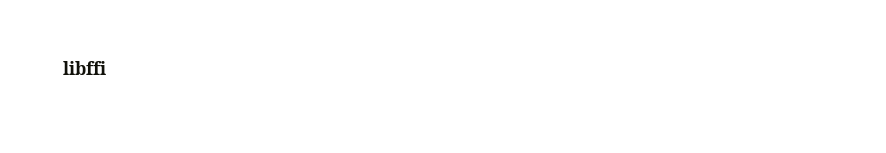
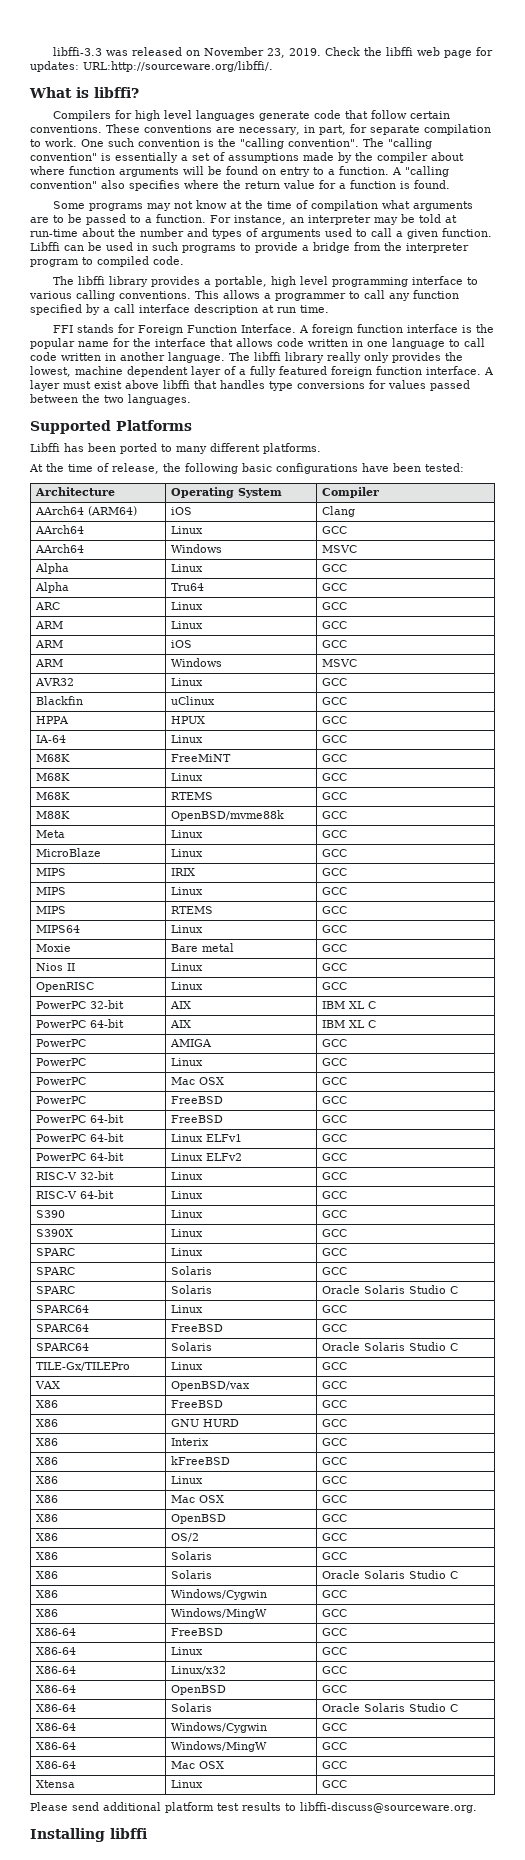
(63, 68) none -> [52,47,493,58] [30,61,273,72] [29,87,139,98] [52,110,450,121] [30,124,491,135] [30,138,432,149] [30,152,464,163] [30,166,449,177] [30,180,450,191] [52,200,473,211] [30,214,457,225] [30,228,492,239] [30,242,469,253] [30,256,184,267] [52,276,478,287] [29,290,459,301] [30,304,329,315] [52,324,494,335] [30,338,485,349] [30,352,463,363] [30,366,494,377] [30,380,470,391] [30,394,191,405] [30,420,192,434] [30,443,321,454] [29,463,464,474] [34,487,115,496] [170,487,282,498] [321,487,379,498] [34,506,137,516] [170,507,192,515] [321,506,355,517] [34,525,84,534] [170,526,203,534] [321,526,347,534] [34,544,84,553] [170,544,222,553] [321,545,357,553] [34,563,69,574] [170,564,203,572] [321,564,347,572] [34,582,69,593] [170,583,204,591] [321,583,347,591] [34,602,60,610] [170,602,203,610] [321,602,347,610] [34,621,63,629] [170,621,203,629] [321,621,347,629] [34,640,63,648] [170,640,192,648] [321,640,347,648] [34,659,63,667] [170,658,222,667] [321,659,357,667] [34,678,74,686] [170,678,203,686] [321,678,347,686] [35,696,83,705] [170,696,215,705] [321,697,347,705] [35,716,69,724] [170,716,205,724] [321,716,347,724] [35,735,66,743] [170,735,203,743] [321,735,347,743] [35,754,70,762] [170,754,231,762] [321,754,347,762] [35,773,70,781] [170,773,203,781] [321,773,347,781] [35,792,70,800] [170,792,213,800] [321,792,347,800] [35,811,70,819] [170,810,284,821] [321,811,347,819] [35,830,65,838] [170,830,203,838] [321,830,347,838] [35,848,101,857] [170,849,203,857] [321,849,347,857] [35,868,66,876] [170,868,195,876] [321,868,347,876] [35,887,66,895] [170,887,203,895] [321,887,347,895] [35,906,66,914] [170,906,213,914] [321,906,347,914] [35,925,80,933] [170,925,203,933] [321,925,347,933] [35,944,71,952] [170,943,234,952] [321,944,347,952] [35,963,75,971] [170,963,203,971] [321,963,347,971] [35,982,94,992] [170,982,203,990] [321,982,347,990] [35,1000,124,1009] [169,1001,191,1009] [321,1001,376,1009] [35,1019,124,1028] [169,1020,191,1028] [321,1020,376,1028] [35,1039,86,1047] [169,1039,212,1047] [321,1039,347,1047] [35,1058,86,1066] [170,1058,203,1066] [321,1058,347,1066] [35,1077,86,1085] [170,1077,224,1085] [321,1077,347,1085] [35,1096,86,1104] [170,1096,223,1104] [321,1096,347,1104] [35,1114,124,1123] [170,1115,223,1123] [321,1115,347,1123] [35,1133,124,1142] [170,1134,242,1142] [321,1134,347,1142] [35,1152,124,1161] [170,1153,242,1161] [321,1153,347,1161] [35,1171,114,1180] [170,1172,203,1180] [321,1172,347,1180] [35,1190,114,1199] [170,1191,203,1199] [321,1191,347,1199] [35,1210,65,1218] [170,1210,203,1218] [321,1210,347,1218] [35,1229,73,1237] [170,1229,203,1237] [321,1229,347,1237] [35,1248,75,1256] [170,1248,203,1256] [321,1248,347,1256] [35,1267,75,1275] [170,1266,212,1275] [321,1267,347,1275] [35,1286,75,1294] [170,1285,212,1294] [321,1285,458,1294] [35,1305,89,1313] [170,1305,203,1313] [321,1305,347,1313] [35,1324,89,1332] [170,1324,223,1332] [321,1324,347,1332] [35,1343,89,1351] [170,1342,212,1351] [321,1342,458,1351] [35,1362,130,1371] [170,1362,203,1370] [321,1362,347,1370] [34,1381,60,1389] [170,1381,250,1391] [321,1381,347,1389] [35,1400,58,1408] [170,1400,223,1408] [321,1400,347,1408] [35,1419,58,1427] [170,1419,239,1427] [321,1419,347,1427] [35,1438,58,1446] [170,1438,209,1446] [321,1438,347,1446] [35,1457,58,1465] [170,1456,230,1465] [321,1457,347,1465] [35,1476,58,1484] [170,1476,203,1484] [321,1476,347,1484] [35,1495,58,1503] [170,1495,224,1503] [321,1495,347,1503] [35,1514,58,1522] [170,1514,226,1524] [321,1514,347,1522] [35,1533,58,1541] [170,1533,199,1542] [321,1533,347,1541] [35,1552,58,1560] [170,1551,212,1560] [321,1552,347,1560] [35,1571,58,1579] [170,1570,212,1579] [321,1570,458,1579] [35,1590,58,1598] [170,1589,267,1600] [321,1590,347,1598] [35,1609,58,1617] [170,1608,267,1619] [321,1609,347,1617] [35,1628,76,1636] [170,1628,223,1636] [321,1628,347,1636] [35,1647,76,1655] [170,1647,203,1655] [321,1647,347,1655] [35,1666,76,1674] [170,1666,226,1675] [321,1666,347,1674] [35,1685,76,1693] [170,1685,226,1695] [321,1685,347,1693] [35,1704,76,1712] [170,1703,212,1712] [321,1703,458,1712] [35,1723,76,1731] [170,1722,267,1733] [321,1723,347,1731] [35,1742,76,1750] [170,1741,267,1752] [321,1742,347,1750] [35,1761,76,1769] [170,1761,224,1769] [321,1761,347,1769] [35,1780,75,1788] [170,1780,203,1788] [321,1780,347,1788] [30,1802,477,1813] [30,1828,105,1842] libffi-3.3 was released on November 23, 2019. Check the libffi web page for updates: URL:http://sourceware.org/libffi/. // What is libffi? // Compilers for high level languages generate code that follow certain conventions. These conventions are necessary, in part, for separate compilation to work. One such convention is the "calling convention". The "calling convention" is essentially a set of assumptions made by the compiler about where function arguments will be found on entry to a function. A "calling convention" also specifies where the return value for a function is found. // Some programs may not know at the time of compilation what arguments are to be passed to a function. For instance, an interpreter may be told at run-time about the number and types of arguments used to call a given function. Libffi can be used in such programs to provide a bridge from the interpreter program to compiled code. // The libffi library provides a portable, high level programming interface to various calling conventions. This allows a programmer to call any function specified by a call interface description at run time. // FFI stands for Foreign Function Interface. A foreign function interface is the popular name for the interface that allows code written in one language to call code written in another language. The libffi library really only provides the lowest, machine dependent layer of a fully featured foreign function interface. A layer must exist above libffi that handles type conversions for values passed between the two languages. // Supported Platforms // Libffi has been ported to many different platforms. // At the time of release, the following basic configurations have been tested: // Architecture | Operating System | Compiler // AArch64 (ARM64) | iOS | Clang // AArch64 | Linux | GCC // AArch64 | Windows | MSVC // Alpha | Linux | GCC // Alpha | Tru64 | GCC // ARC | Linux | GCC // ARM | Linux | GCC // ARM | iOS | GCC // ARM | Windows | MSVC // AVR32 | Linux | GCC // Blackfin | uClinux | GCC // HPPA | HPUX | GCC // IA-64 | Linux | GCC // M68K | FreeMiNT | GCC // M68K | Linux | GCC // M68K | RTEMS | GCC // M88K | OpenBSD/mvme88k | GCC // Meta | Linux | GCC // MicroBlaze | Linux | GCC // MIPS | IRIX | GCC // MIPS | Linux | GCC // MIPS | RTEMS | GCC // MIPS64 | Linux | GCC // Moxie | Bare metal | GCC // Nios II | Linux | GCC // OpenRISC | Linux | GCC // PowerPC 32-bit | AIX | IBM XL C // PowerPC 64-bit | AIX | IBM XL C // PowerPC | AMIGA | GCC // PowerPC | Linux | GCC // PowerPC | Mac OSX | GCC // PowerPC | FreeBSD | GCC // PowerPC 64-bit | FreeBSD | GCC // PowerPC 64-bit | Linux ELFv1 | GCC // PowerPC 64-bit | Linux ELFv2 | GCC // RISC-V 32-bit | Linux | GCC // RISC-V 64-bit | Linux | GCC // S390 | Linux | GCC // S390X | Linux | GCC // SPARC | Linux | GCC // SPARC | Solaris | GCC // SPARC | Solaris | Oracle Solaris Studio C // SPARC64 | Linux | GCC // SPARC64 | FreeBSD | GCC // SPARC64 | Solaris | Oracle Solaris Studio C // TILE-Gx/TILEPro | Linux | GCC // VAX | OpenBSD/vax | GCC // X86 | FreeBSD | GCC // X86 | GNU HURD | GCC // X86 | Interix | GCC // X86 | kFreeBSD | GCC // X86 | Linux | GCC // X86 | Mac OSX | GCC // X86 | OpenBSD | GCC // X86 | OS/2 | GCC // X86 | Solaris | GCC // X86 | Solaris | Oracle Solaris Studio C // X86 | Windows/Cygwin | GCC // X86 | Windows/MingW | GCC // X86-64 | FreeBSD | GCC // X86-64 | Linux | GCC // X86-64 | Linux/x32 | GCC // X86-64 | OpenBSD | GCC // X86-64 | Solaris | Oracle Solaris Studio C // X86-64 | Windows/Cygwin | GCC // X86-64 | Windows/MingW | GCC // X86-64 | Mac OSX | GCC // Xtensa | Linux | GCC // Please send additional platform test results to libffi-discuss@sourceware.org. // Installing

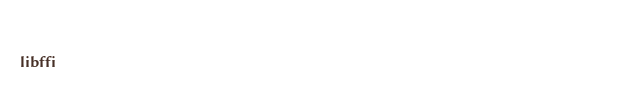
[52,47,493,58] [30,61,273,72] [29,87,139,98] [52,110,450,121] [30,124,491,135] [30,138,432,149] [30,152,464,163] [30,166,449,177] [30,180,450,191] [52,200,473,211] [30,214,457,225] [30,228,492,239] [30,242,469,253] [30,256,184,267] [52,276,478,287] [29,290,459,301] [30,304,329,315] [52,324,494,335] [30,338,485,349] [30,352,463,363] [30,366,494,377] [30,380,470,391] [30,394,191,405] [30,420,192,434] [30,443,321,454] [29,463,464,474] [34,487,115,496] [170,487,282,498] [321,487,379,498] [34,506,137,516] [170,507,192,515] [321,506,355,517] [34,525,84,534] [170,526,203,534] [321,526,347,534] [34,544,84,553] [170,544,222,553] [321,545,357,553] [34,563,69,574] [170,564,203,572] [321,564,347,572] [34,582,69,593] [170,583,204,591] [321,583,347,591] [34,602,60,610] [170,602,203,610] [321,602,347,610] [34,621,63,629] [170,621,203,629] [321,621,347,629] [34,640,63,648] [170,640,192,648] [321,640,347,648] [34,659,63,667] [170,658,222,667] [321,659,357,667] [34,678,74,686] [170,678,203,686] [321,678,347,686] [35,696,83,705] [170,696,215,705] [321,697,347,705] [35,716,69,724] [170,716,205,724] [321,716,347,724] [35,735,66,743] [170,735,203,743] [321,735,347,743] [35,754,70,762] [170,754,231,762] [321,754,347,762] [35,773,70,781] [170,773,203,781] [321,773,347,781] [35,792,70,800] [170,792,213,800] [321,792,347,800] [35,811,70,819] [170,810,284,821] [321,811,347,819] [35,830,65,838] [170,830,203,838] [321,830,347,838] [35,848,101,857] [170,849,203,857] [321,849,347,857] [35,868,66,876] [170,868,195,876] [321,868,347,876] [35,887,66,895] [170,887,203,895] [321,887,347,895] [35,906,66,914] [170,906,213,914] [321,906,347,914] [35,925,80,933] [170,925,203,933] [321,925,347,933] [35,944,71,952] [170,943,234,952] [321,944,347,952] [35,963,75,971] [170,963,203,971] [321,963,347,971] [35,982,94,992] [170,982,203,990] [321,982,347,990] [35,1000,124,1009] [169,1001,191,1009] [321,1001,376,1009] [35,1019,124,1028] [169,1020,191,1028] [321,1020,376,1028] [35,1039,86,1047] [169,1039,212,1047] [321,1039,347,1047] [35,1058,86,1066] [170,1058,203,1066] [321,1058,347,1066] [35,1077,86,1085] [170,1077,224,1085] [321,1077,347,1085] [35,1096,86,1104] [170,1096,223,1104] [321,1096,347,1104] [35,1114,124,1123] [170,1115,223,1123] [321,1115,347,1123] [35,1133,124,1142] [170,1134,242,1142] [321,1134,347,1142] [35,1152,124,1161] [170,1153,242,1161] [321,1153,347,1161] [35,1171,114,1180] [170,1172,203,1180] [321,1172,347,1180] [35,1190,114,1199] [170,1191,203,1199] [321,1191,347,1199] [35,1210,65,1218] [170,1210,203,1218] [321,1210,347,1218] [35,1229,73,1237] [170,1229,203,1237] [321,1229,347,1237] [35,1248,75,1256] [170,1248,203,1256] [321,1248,347,1256] [35,1267,75,1275] [170,1266,212,1275] [321,1267,347,1275] [35,1286,75,1294] [170,1285,212,1294] [321,1285,458,1294] [35,1305,89,1313] [170,1305,203,1313] [321,1305,347,1313] [35,1324,89,1332] [170,1324,223,1332] [321,1324,347,1332] [35,1343,89,1351] [170,1342,212,1351] [321,1342,458,1351] [35,1362,130,1371] [170,1362,203,1370] [321,1362,347,1370] [34,1381,60,1389] [170,1381,250,1391] [321,1381,347,1389] [35,1400,58,1408] [170,1400,223,1408] [321,1400,347,1408] [35,1419,58,1427] [170,1419,239,1427] [321,1419,347,1427] [35,1438,58,1446] [170,1438,209,1446] [321,1438,347,1446] [35,1457,58,1465] [170,1456,230,1465] [321,1457,347,1465] [35,1476,58,1484] [170,1476,203,1484] [321,1476,347,1484] [35,1495,58,1503] [170,1495,224,1503] [321,1495,347,1503] [35,1514,58,1522] [170,1514,226,1524] [321,1514,347,1522] [35,1533,58,1541] [170,1533,199,1542] [321,1533,347,1541] [35,1552,58,1560] [170,1551,212,1560] [321,1552,347,1560] [35,1571,58,1579] [170,1570,212,1579] [321,1570,458,1579] [35,1590,58,1598] [170,1589,267,1600] [321,1590,347,1598] [35,1609,58,1617] [170,1608,267,1619] [321,1609,347,1617] [35,1628,76,1636] [170,1628,223,1636] [321,1628,347,1636] [35,1647,76,1655] [170,1647,203,1655] [321,1647,347,1655] [35,1666,76,1674] [170,1666,226,1675] [321,1666,347,1674] [35,1685,76,1693] [170,1685,226,1695] [321,1685,347,1693] [35,1704,76,1712] [170,1703,212,1712] [321,1703,458,1712] [35,1723,76,1731] [170,1722,267,1733] [321,1723,347,1731] [35,1742,76,1750] [170,1741,267,1752] [321,1742,347,1750] [35,1761,76,1769] [170,1761,224,1769] [321,1761,347,1769] [35,1780,75,1788] [170,1780,203,1788] [321,1780,347,1788] [30,1802,477,1813] [30,1828,105,1842] libffi-3.3 was released on November 23, 2019. Check the libffi web page for updates: URL:http://sourceware.org/libffi/. // What is libffi? // Compilers for high level languages generate code that follow certain conventions. These conventions are necessary, in part, for separate compilation to work. One such convention is the "calling convention". The "calling convention" is essentially a set of assumptions made by the compiler about where function arguments will be found on entry to a function. A "calling convention" also specifies where the return value for a function is found. // Some programs may not know at the time of compilation what arguments are to be passed to a function. For instance, an interpreter may be told at run-time about the number and types of arguments used to call a given function. Libffi can be used in such programs to provide a bridge from the interpreter program to compiled code. // The libffi library provides a portable, high level programming interface to various calling conventions. This allows a programmer to call any function specified by a call interface description at run time. // FFI stands for Foreign Function Interface. A foreign function interface is the popular name for the interface that allows code written in one language to call code written in another language. The libffi library really only provides the lowest, machine dependent layer of a fully featured foreign function interface. A layer must exist above libffi that handles type conversions for values passed between the two languages. // Supported Platforms // Libffi has been ported to many different platforms. // At the time of release, the following basic configurations have been tested: // Architecture | Operating System | Compiler // AArch64 (ARM64) | iOS | Clang // AArch64 | Linux | GCC // AArch64 | Windows | MSVC // Alpha | Linux | GCC // Alpha | Tru64 | GCC // ARC | Linux | GCC // ARM | Linux | GCC // ARM | iOS | GCC // ARM | Windows | MSVC // AVR32 | Linux | GCC // Blackfin | uClinux | GCC // HPPA | HPUX | GCC // IA-64 | Linux | GCC // M68K | FreeMiNT | GCC // M68K | Linux | GCC // M68K | RTEMS | GCC // M88K | OpenBSD/mvme88k | GCC // Meta | Linux | GCC // MicroBlaze | Linux | GCC // MIPS | IRIX | GCC // MIPS | Linux | GCC // MIPS | RTEMS | GCC // MIPS64 | Linux | GCC // Moxie | Bare metal | GCC // Nios II | Linux | GCC // OpenRISC | Linux | GCC // PowerPC 32-bit | AIX | IBM XL C // PowerPC 64-bit | AIX | IBM XL C // PowerPC | AMIGA | GCC // PowerPC | Linux | GCC // PowerPC | Mac OSX | GCC // PowerPC | FreeBSD | GCC // PowerPC 64-bit | FreeBSD | GCC // PowerPC 64-bit | Linux ELFv1 | GCC // PowerPC 64-bit | Linux ELFv2 | GCC // RISC-V 32-bit | Linux | GCC // RISC-V 64-bit | Linux | GCC // S390 | Linux | GCC // S390X | Linux | GCC // SPARC | Linux | GCC // SPARC | Solaris | GCC // SPARC | Solaris | Oracle Solaris Studio C // SPARC64 | Linux | GCC // SPARC64 | FreeBSD | GCC // SPARC64 | Solaris | Oracle Solaris Studio C // TILE-Gx/TILEPro | Linux | GCC // VAX | OpenBSD/vax | GCC // X86 | FreeBSD | GCC // X86 | GNU HURD | GCC // X86 | Interix | GCC // X86 | kFreeBSD | GCC // X86 | Linux | GCC // X86 | Mac OSX | GCC // X86 | OpenBSD | GCC // X86 | OS/2 | GCC // X86 | Solaris | GCC // X86 | Solaris | Oracle Solaris Studio C // X86 | Windows/Cygwin | GCC // X86 | Windows/MingW | GCC // X86-64 | FreeBSD | GCC // X86-64 | Linux | GCC // X86-64 | Linux/x32 | GCC // X86-64 | OpenBSD | GCC // X86-64 | Solaris | Oracle Solaris Studio C // X86-64 | Windows/Cygwin | GCC // X86-64 | Windows/MingW | GCC // X86-64 | Mac OSX | GCC // Xtensa | Linux | GCC // Please send additional platform test results to libffi-discuss@sourceware.org. // Installing -> (20, 62) none

